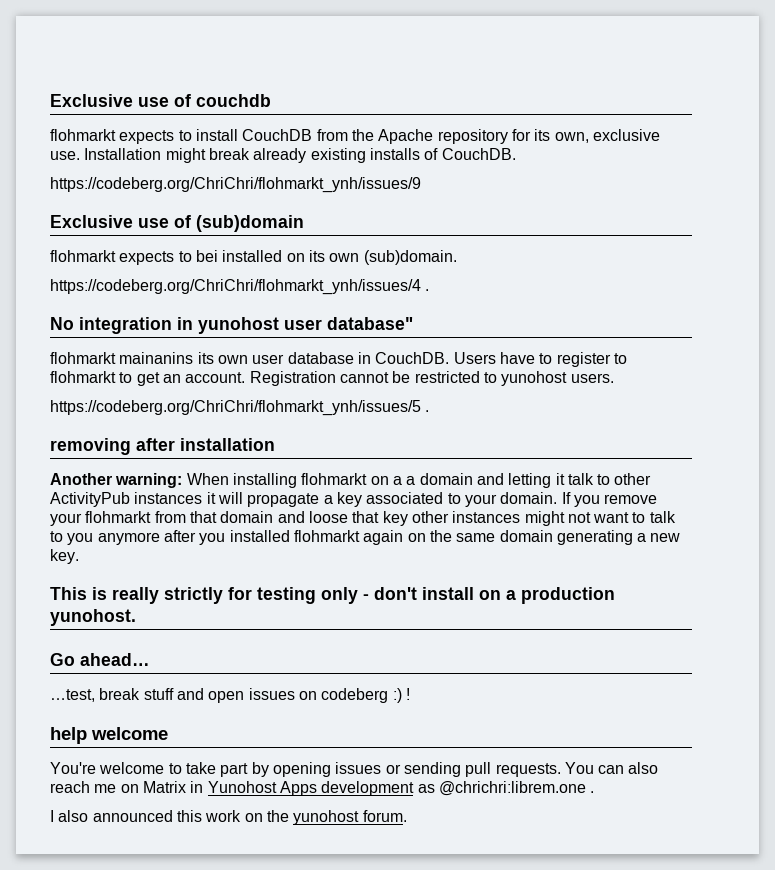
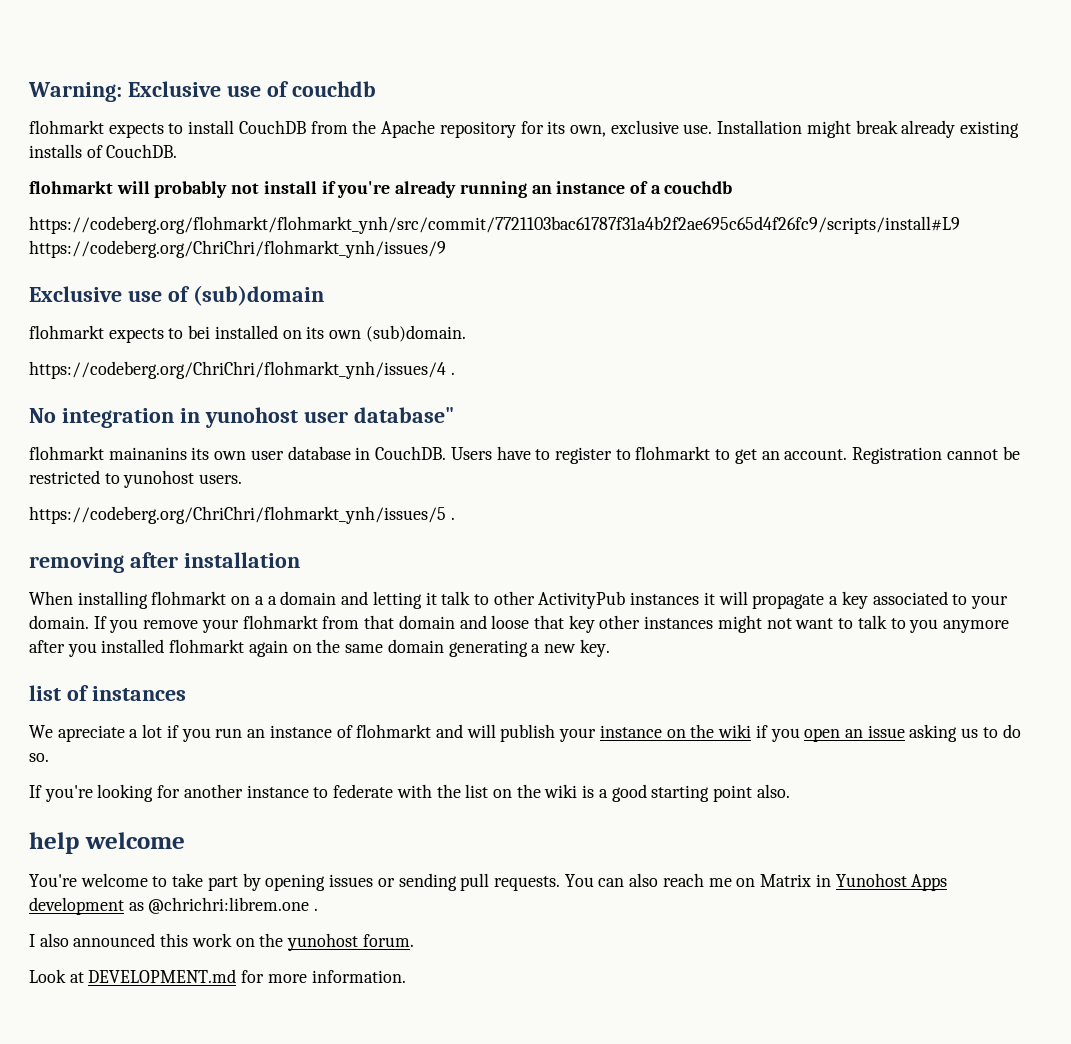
(50, 100) none -> [28,82,122,102] Warning:
(516, 154) none -> [29,181,733,198] [29,216,960,234] flohmarkt will probably not install if you're already running an instance of a couchdb // https://codeberg.org/flohmarkt/flohmarkt_ynh/src/commit/7721103bac61787f31a4b2f2ae695c65d4f26fc9/scripts/install#L9
[50,473,183,488] Another warning: -> (300, 560) none
[50,587,615,604] [50,609,136,626] [50,653,150,666] [50,688,410,703] This is really strictly for testing only - don't install on a production yunohost. // Go ahead… // …test, break stuff and open issues on codeberg :) ! -> [29,685,186,701] [29,724,1021,742] [29,753,49,762] [29,784,790,802] list of instances // We apreciate a lot if you run an instance of flohmarkt and will publish your instance on the wiki if you open an issue asking us to do so. // If you're looking for another instance to federate with the list on the wiki is a good starting point also.
(407, 816) none -> [29,969,406,983] // Look at DEVELOPMENT.md for more information.

